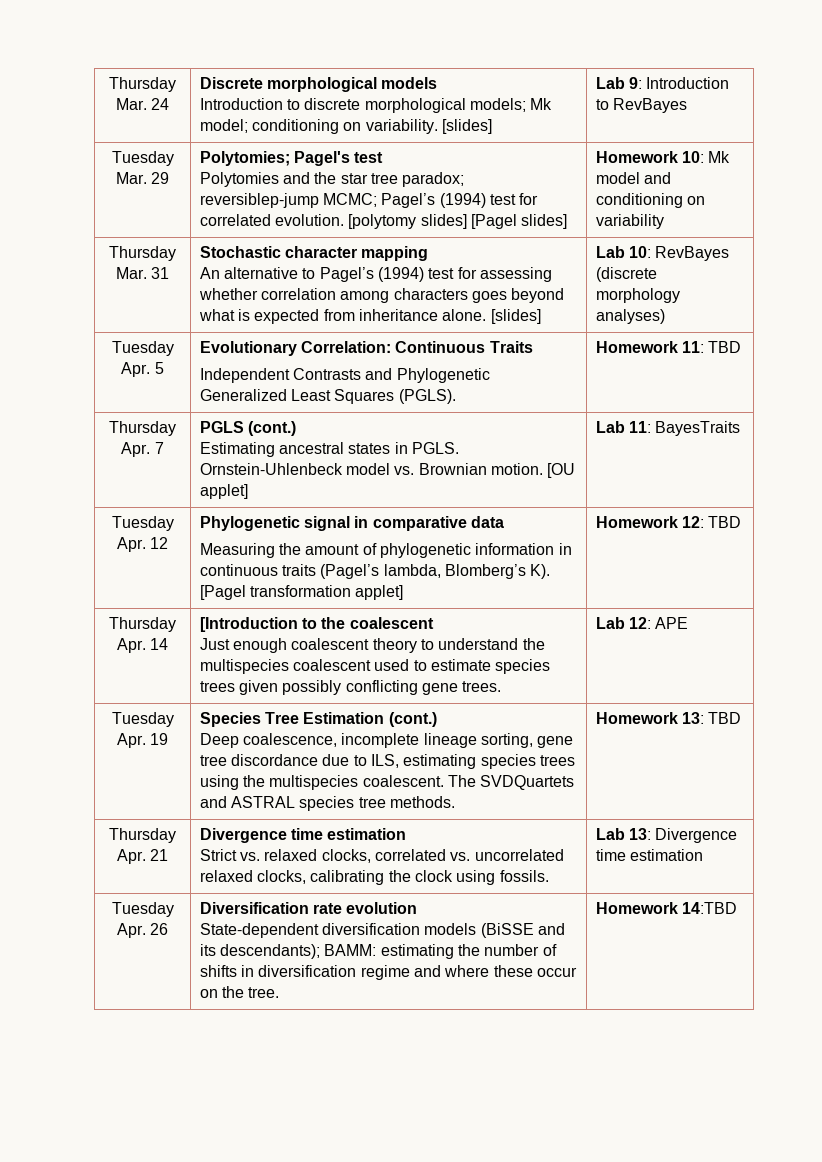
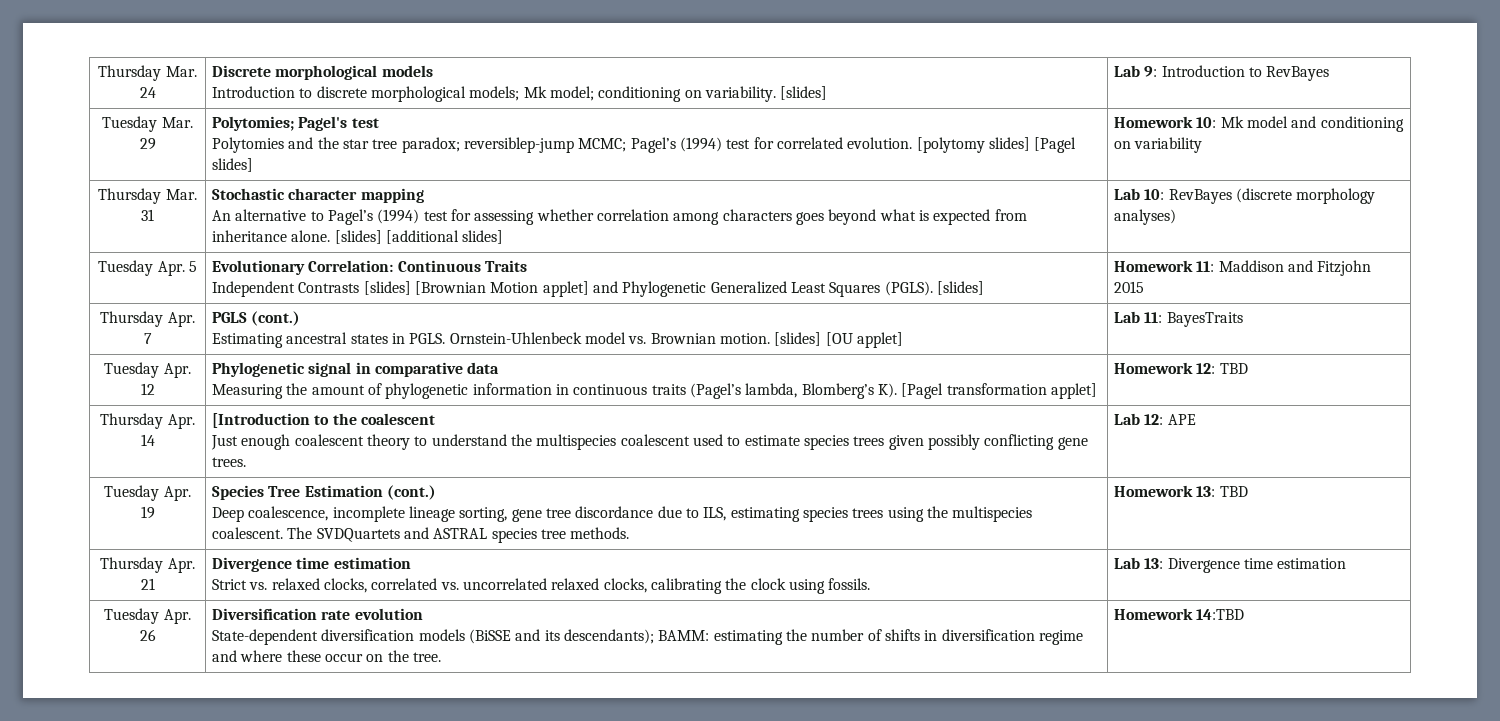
(541, 316) none -> [386,230,504,244] [additional slides]
(362, 374) none -> [363,281,589,297] [slides] [Brownian Motion applet]
(456, 396) none -> [936,281,984,295] [slides]
[708,341,742,353] TBD -> [1218,260,1372,276] [1114,281,1145,293] Maddison and Fitzjohn 2015
(544, 469) none -> [774,332,822,346] [slides]

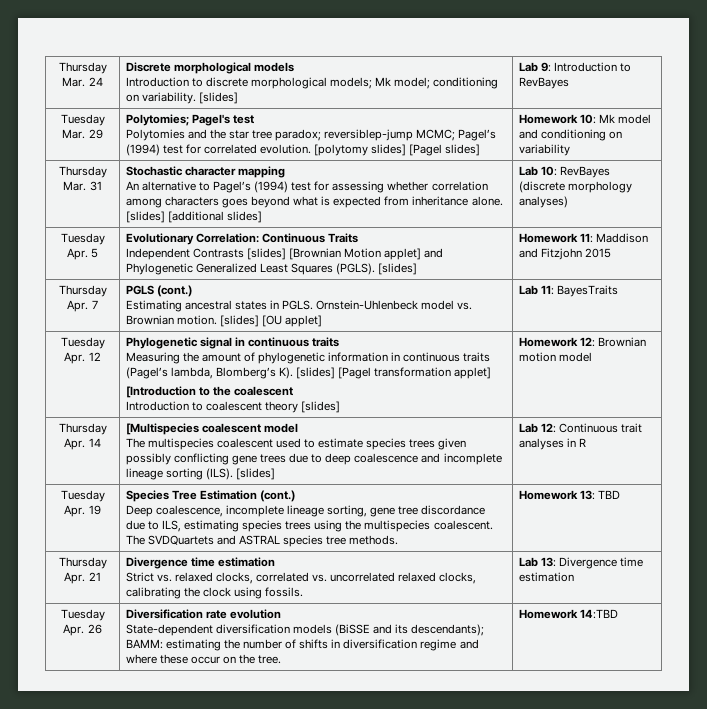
[375,362,500,377] comparative data -> [247,337,340,347] continuous traits
(897, 390) none -> [296,367,336,379] [slides]
(1097, 391) none -> [125,386,293,398] [125,401,341,413] // [Introduction to the coalescent // Introduction to coalescent theory [slides]
[1219,363,1248,374] TBD -> [597,337,646,347] [518,352,592,362] Brownian motion model
[212,413,436,428] [211,434,533,450] [Introduction to the coalescent // Just enough coalescent theory to understand the -> [125,423,298,435] [125,438,145,448] [Multispecies coalescent model // The
[212,457,247,467] [1114,413,1196,425] trees. | Lab 12: APE -> [259,453,502,465] [125,468,275,480] [518,423,642,433] [518,438,586,450] trees due to deep coalescence and incomplete lineage sorting (ILS). [slides] | Lab 12: Continuous trait analyses in R

